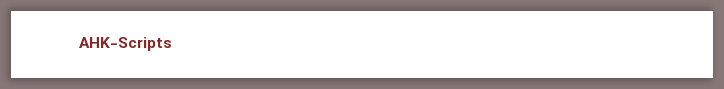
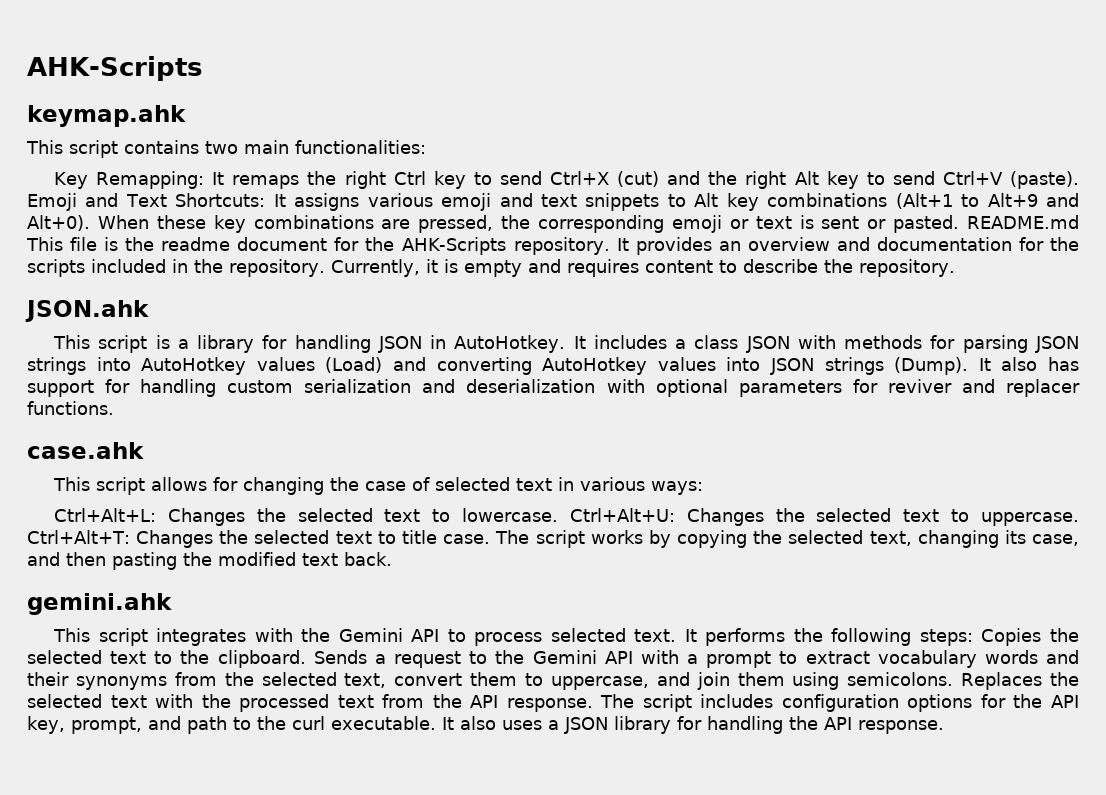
[79,37,172,51] AHK-Scripts -> [27,56,202,81] [27,105,186,127] [26,140,426,158] [54,171,1079,189] [27,193,1079,211] [27,215,1079,233] [26,237,1079,255] [27,259,955,277] [25,300,149,322] [53,335,1079,353] [27,357,1080,375] [27,379,1081,397] [27,401,114,415] [27,442,144,459] [53,477,704,495] [54,508,1079,526] [27,530,1079,548] [27,552,392,570] [27,593,172,615] [53,628,1079,646] [27,650,1079,668] [27,672,1079,690] [27,694,1079,712] [27,716,944,734] AHK-Scripts // keymap.ahk // This script contains two main functionalities: // Key Remapping: It remaps the right Ctrl key to send Ctrl+X (cut) and the right Alt key to send Ctrl+V (paste). Emoji and Text Shortcuts: It assigns various emoji and text snippets to Alt key combinations (Alt+1 to Alt+9 and Alt+0). When these key combinations are pressed, the corresponding emoji or text is sent or pasted. README.md This file is the readme document for the AHK-Scripts repository. It provides an overview and documentation for the scripts included in the repository. Currently, it is empty and requires content to describe the repository. // JSON.ahk // This script is a library for handling JSON in AutoHotkey. It includes a class JSON with methods for parsing JSON strings into AutoHotkey values (Load) and converting AutoHotkey values into JSON strings (Dump). It also has support for handling custom serialization and deserialization with optional parameters for reviver and replacer functions. // case.ahk // This script allows for changing the case of selected text in various ways: // Ctrl+Alt+L: Changes the selected text to lowercase. Ctrl+Alt+U: Changes the selected text to uppercase. Ctrl+Alt+T: Changes the selected text to title case. The script works by copying the selected text, changing its case, and then pasting the modified text back. // gemini.ahk // This script integrates with the Gemini API to process selected text. It performs the following steps: Copies the selected text to the clipboard. Sends a request to the Gemini API with a prompt to extract vocabulary words and their synonyms from the selected text, convert them to uppercase, and join them using semicolons. Replaces the selected text with the processed text from the API response. The script includes configuration options for the API key, prompt, and path to the curl executable. It also uses a JSON library for handling the API response.

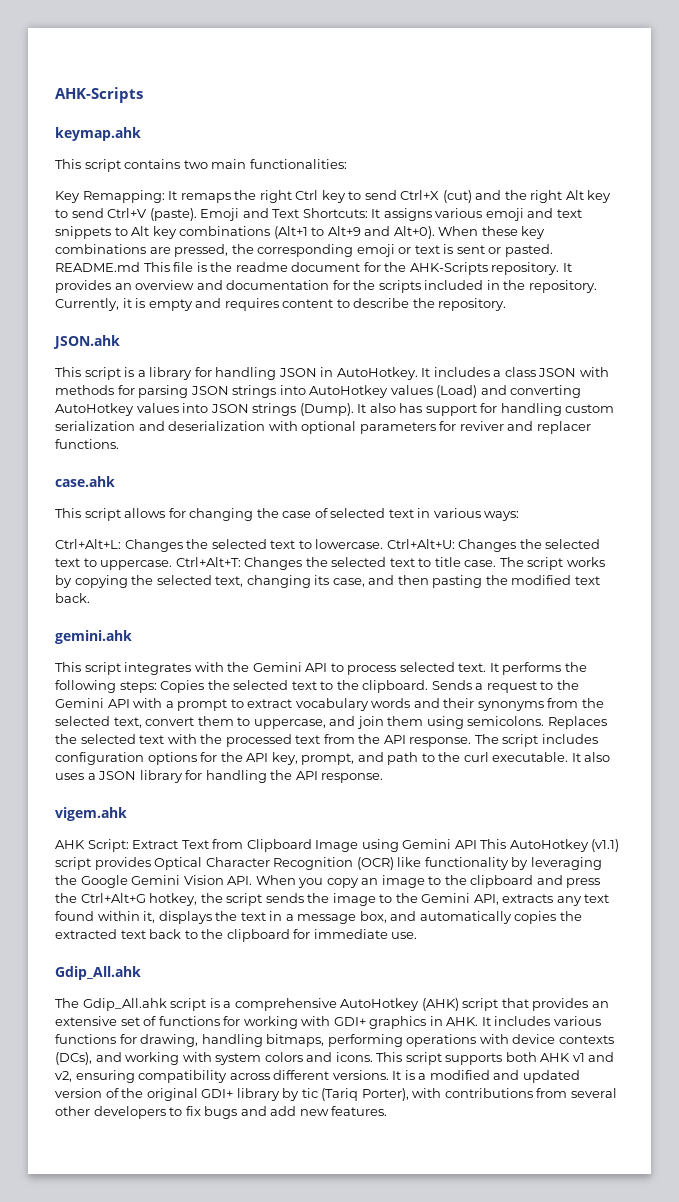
(944, 727) none -> [55,807,127,821] [55,839,620,852] [55,857,602,870] [55,875,601,888] [55,893,610,906] [55,911,582,924] [55,929,418,942] [55,966,141,980] [55,998,609,1011] [55,1016,601,1029] [55,1034,614,1047] [55,1052,615,1065] [55,1070,580,1083] [55,1088,617,1101] [55,1106,388,1119] // vigem.ahk // AHK Script: Extract Text from Clipboard Image using Gemini API This AutoHotkey (v1.1) script provides Optical Character Recognition (OCR) like functionality by leveraging the Google Gemini Vision API. When you copy an image to the clipboard and press the Ctrl+Alt+G hotkey, the script sends the image to the Gemini API, extracts any text found within it, displays the text in a message box, and automatically copies the extracted text back to the clipboard for immediate use. // Gdip_All.ahk // The Gdip_All.ahk script is a comprehensive AutoHotkey (AHK) script that provides an extensive set of functions for working with GDI+ graphics in AHK. It includes various functions for drawing, handling bitmaps, performing operations with device contexts (DCs), and working with system colors and icons. This script supports both AHK v1 and v2, ensuring compatibility across different versions. It is a modified and updated version of the original GDI+ library by tic (Tariq Porter), with contributions from several other developers to fix bugs and add new features.

